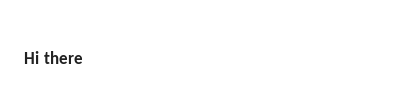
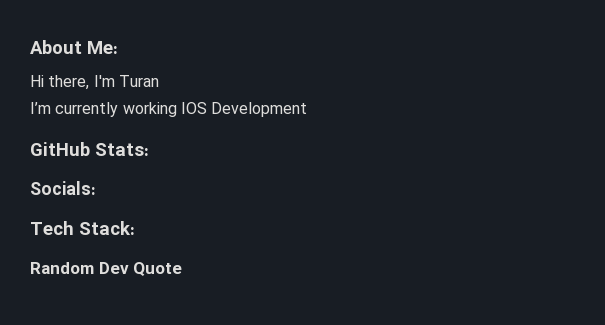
[24,51,83,64] Hi there -> [30,40,118,54] [30,75,159,90] [30,102,308,117] [30,142,149,156] [30,181,96,195] [30,221,135,235] [30,262,183,276] About Me: // Hi there, I'm Turan // I’m currently working IOS Development // GitHub Stats: // Socials: // Tech Stack: // Random Dev Quote

